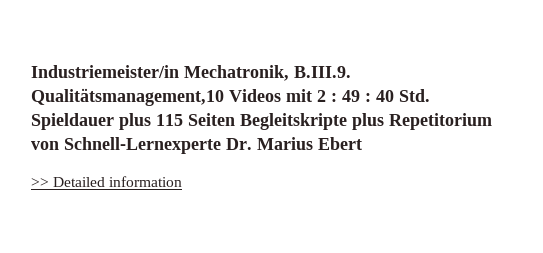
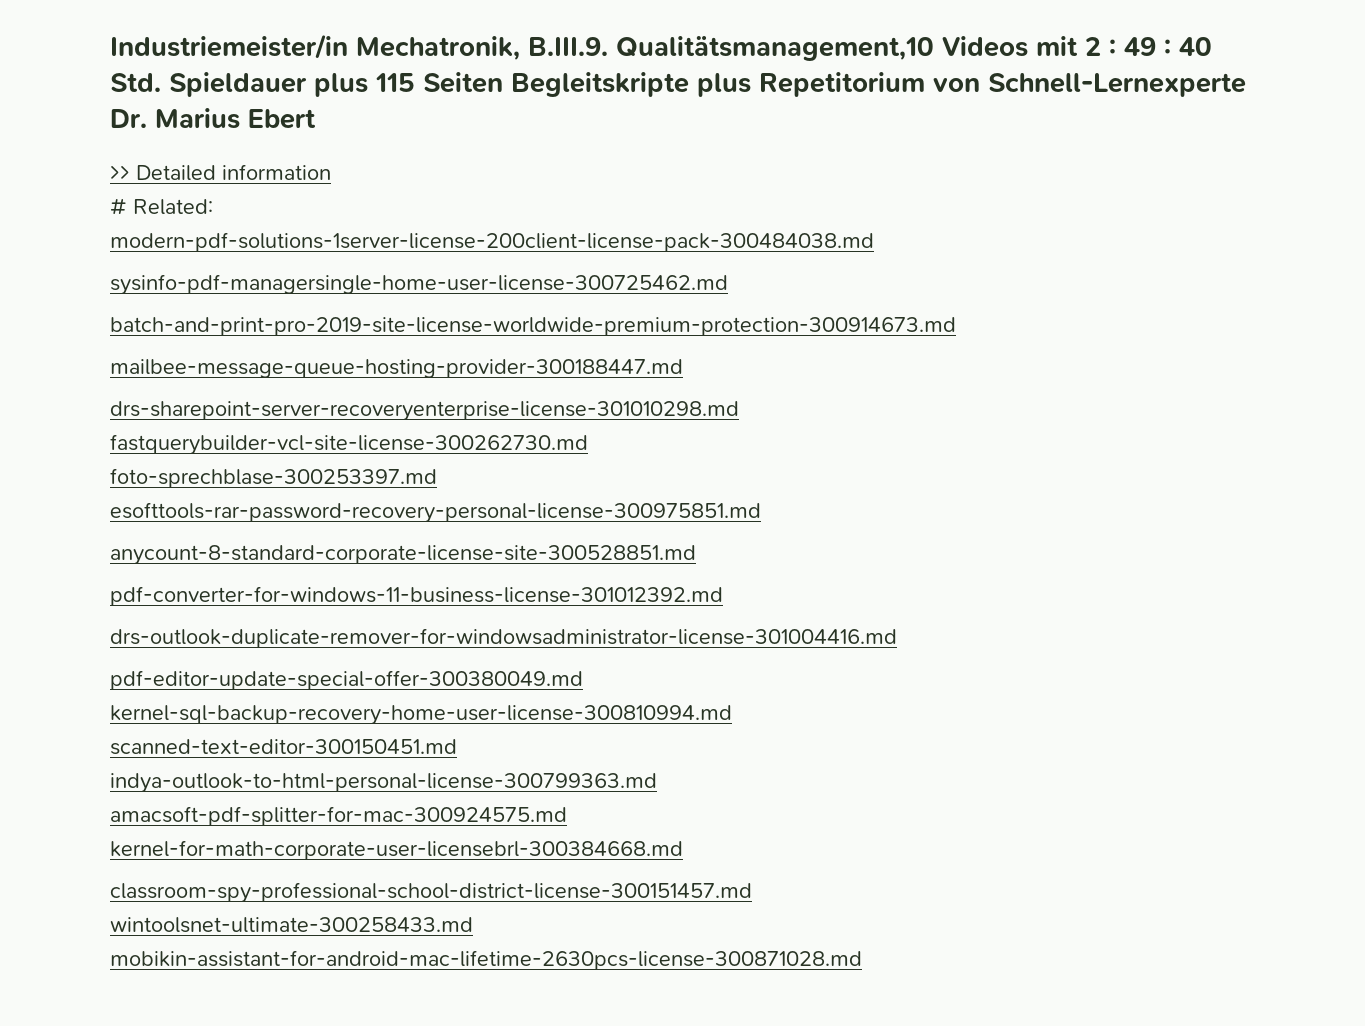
(183, 181) none -> [110,198,213,215] [110,232,874,252] [110,274,728,295] [110,317,956,336] [110,359,683,378] [110,401,739,421] [110,434,588,455] [110,468,437,488] [110,502,761,523] [110,545,696,565] [110,586,723,606] [110,628,897,648] [110,670,583,690] [110,705,732,725] [110,739,457,755] [110,773,657,793] [110,806,567,826] [110,840,683,860] [110,882,752,903] [110,917,473,933] [110,950,862,970] // # Related: // modern-pdf-solutions-1server-license-200client-license-pack-300484038.md // sysinfo-pdf-managersingle-home-user-license-300725462.md // batch-and-print-pro-2019-site-license-worldwide-premium-protection-300914673.md // mailbee-message-queue-hosting-provider-300188447.md // drs-sharepoint-server-recoveryenterprise-license-301010298.md // fastquerybuilder-vcl-site-license-300262730.md // foto-sprechblase-300253397.md // esofttools-rar-password-recovery-personal-license-300975851.md // anycount-8-standard-corporate-license-site-300528851.md // pdf-converter-for-windows-11-business-license-301012392.md // drs-outlook-duplicate-remover-for-windowsadministrator-license-301004416.md // pdf-editor-update-special-offer-300380049.md // kernel-sql-backup-recovery-home-user-license-300810994.md // scanned-text-editor-300150451.md // indya-outlook-to-html-personal-license-300799363.md // amacsoft-pdf-splitter-for-mac-300924575.md // kernel-for-math-corporate-user-licensebrl-300384668.md // classroom-spy-professional-school-district-license-300151457.md // wintoolsnet-ultimate-300258433.md // mobikin-assistant-for-android-mac-lifetime-2630pcs-license-300871028.md

